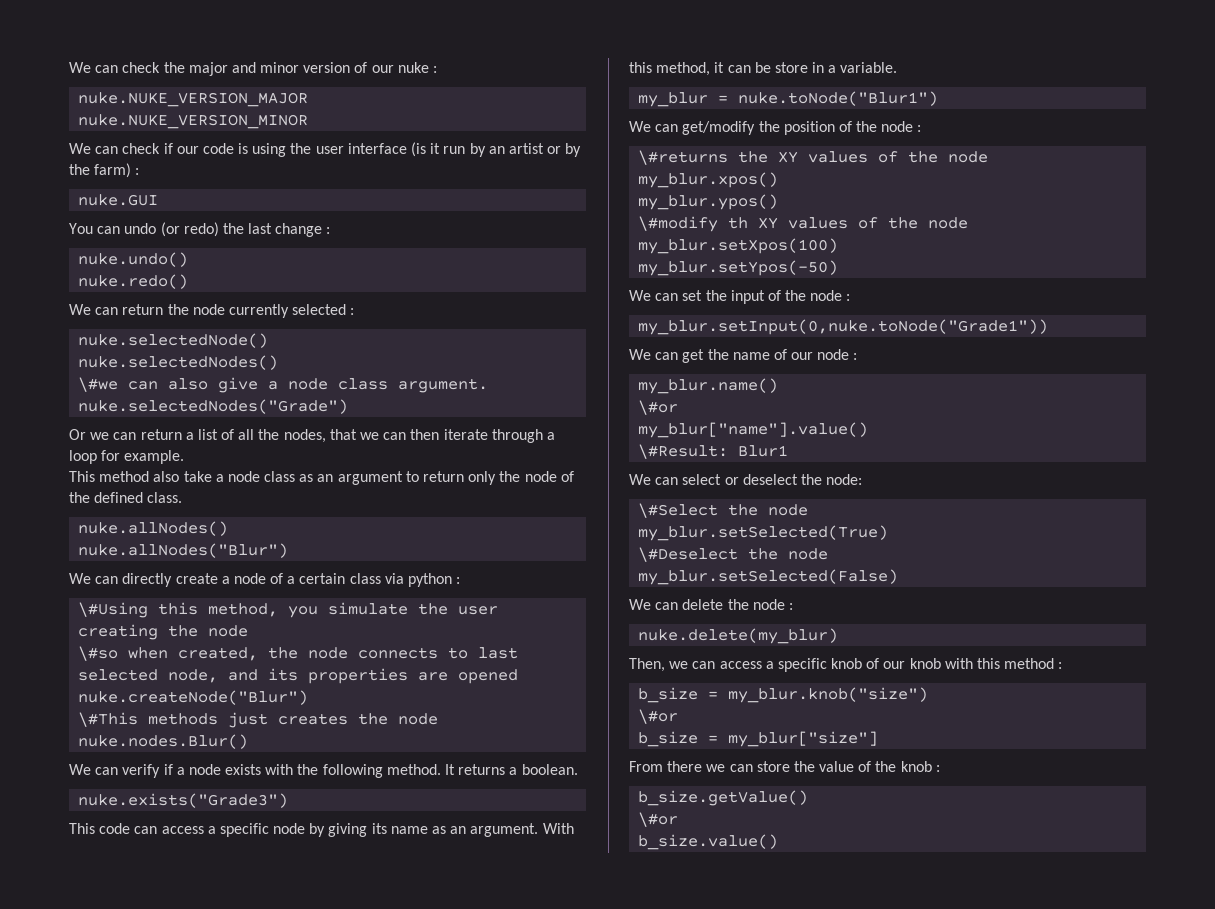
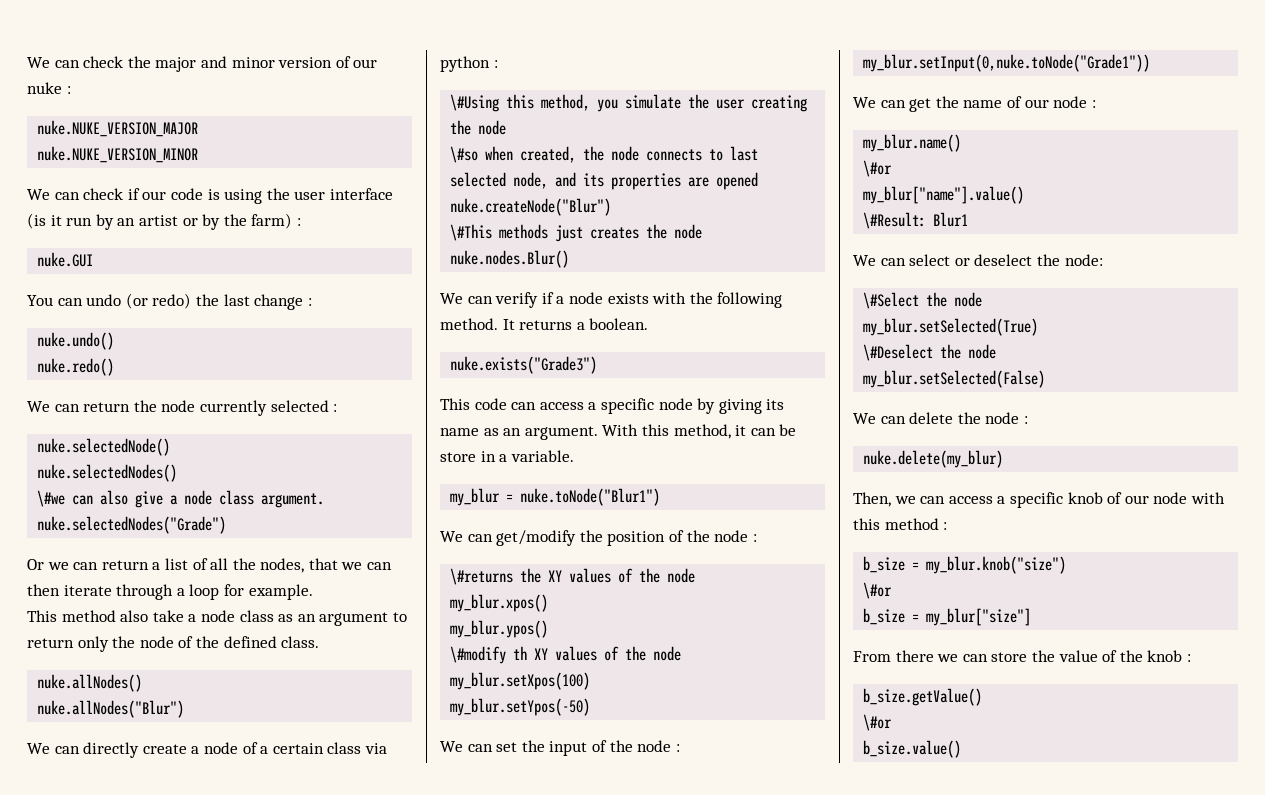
[909,658,941,669] knob -> [1153,492,1188,504] node

